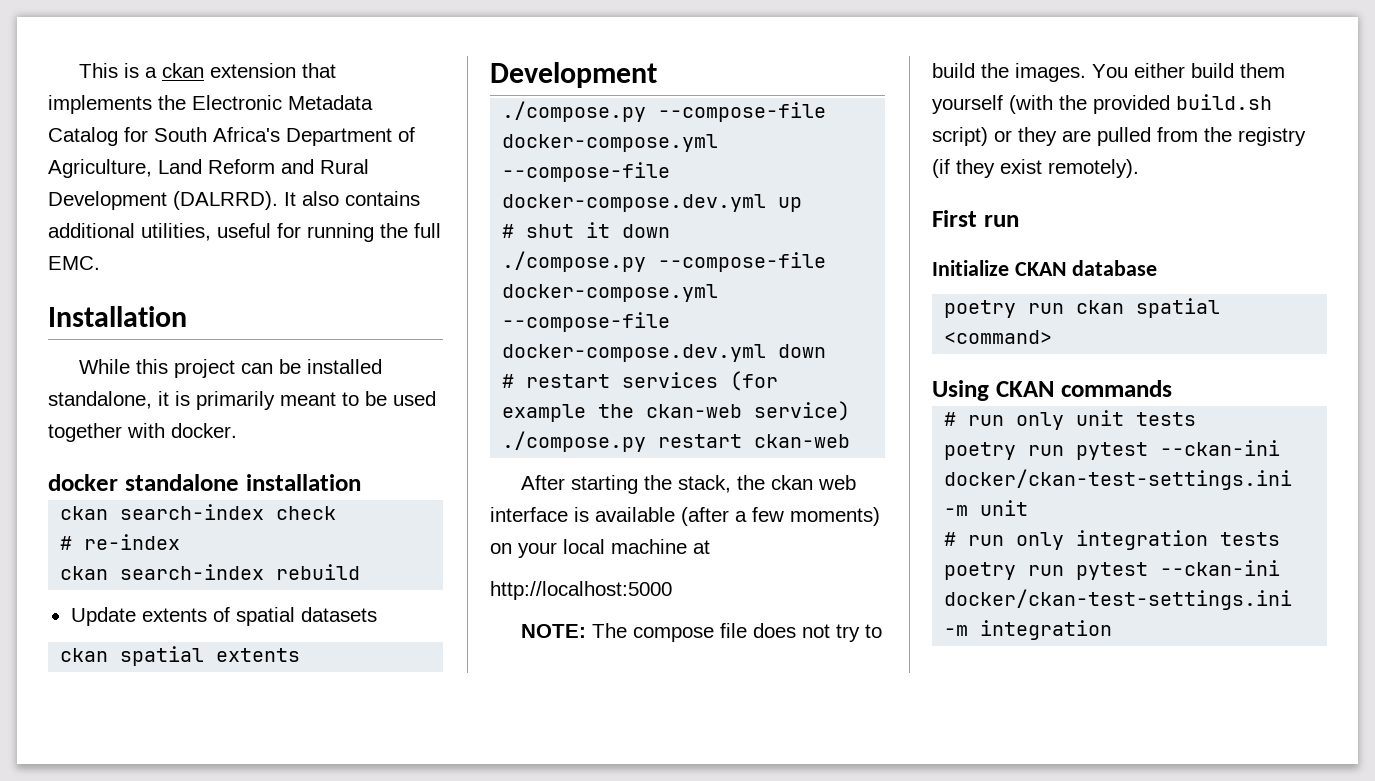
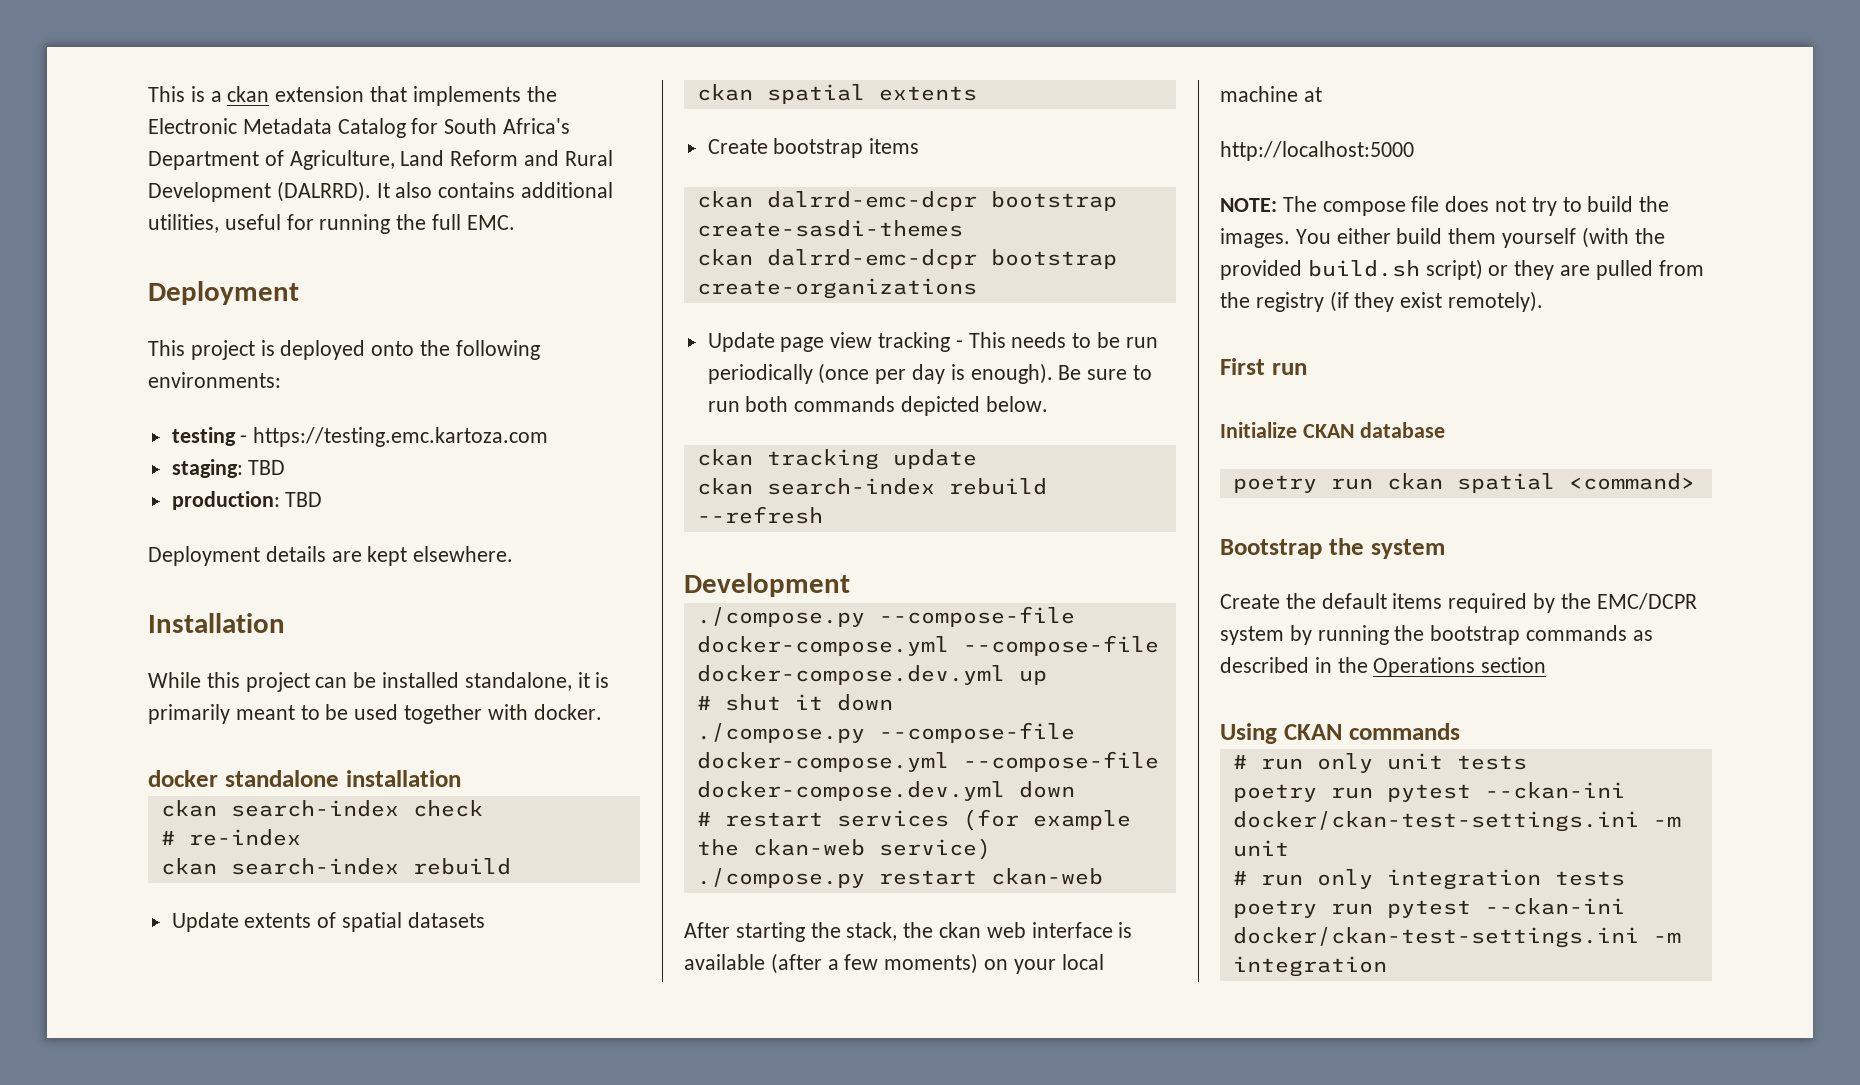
(100, 263) none -> [148,281,299,305] [148,340,540,360] [148,372,281,388] [171,427,549,447] [171,459,286,478] [171,491,323,510] [148,546,514,566] // Deployment // This project is deployed onto the following environments: // testing - https://testing.emc.kartoza.com // staging: TBD // production: TBD // Deployment details are kept elsewhere.
(301, 655) none -> [707,138,920,158] [696,191,1117,211] [696,220,963,237] [696,249,1117,269] [696,278,977,299] [707,332,1158,352] [707,363,1153,384] [707,396,1048,416] [696,449,977,470] [696,478,1047,495] [696,506,823,524] // Create bootstrap items // ckan dalrrd-emc-dcpr bootstrap create-sasdi-themes // ckan dalrrd-emc-dcpr bootstrap create-organizations // Update page view tracking - This needs to be run periodically (once per day is enough). Be sure to run both commands depicted below. // ckan tracking update // ckan search-index rebuild --refresh
(1053, 337) none -> [1220,538,1445,559] [1220,593,1697,613] [1220,625,1653,645] [1220,657,1547,677] // Bootstrap the system // Create the default items required by the EMC/DCPR system by running the bootstrap commands as described in the Operations section

